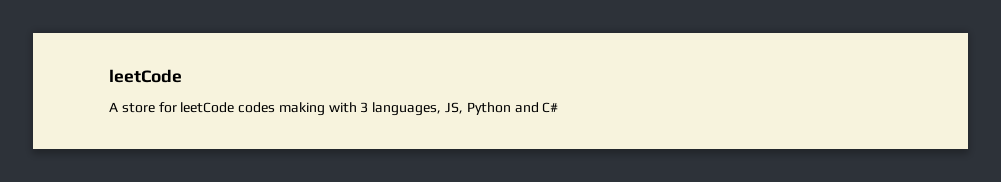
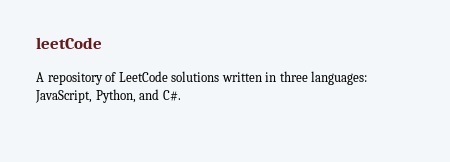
[121,102,559,116] store for leetCode codes making with 3 languages, JS, Python and C# -> [47,71,368,85] [35,89,181,103] repository of LeetCode solutions written in three languages: JavaScript, Python, and C#.

